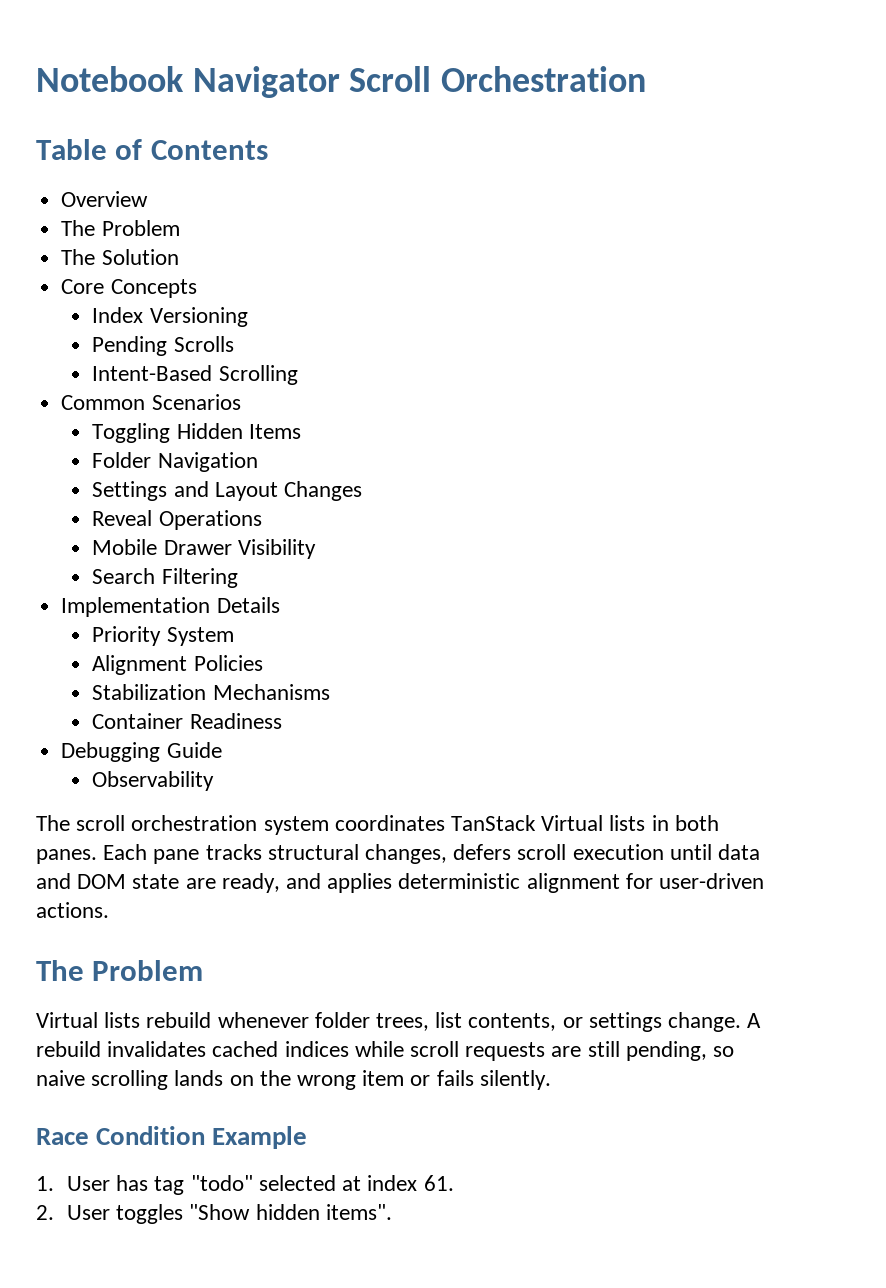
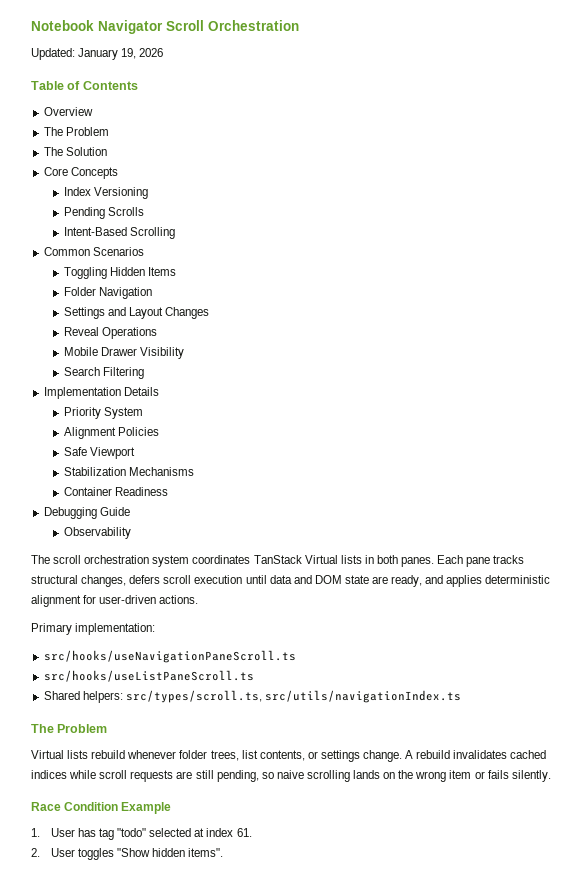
(647, 79) none -> [31,48,164,60] // Updated: January 19, 2026
(263, 663) none -> [63,447,135,459] // Safe Viewport
(109, 910) none -> [31,623,156,635] [43,650,296,663] [43,670,254,682] [43,690,461,703] // Primary implementation: // src/hooks/useNavigationPaneScroll.ts // src/hooks/useListPaneScroll.ts // Shared helpers: src/types/scroll.ts, src/utils/navigationIndex.ts

